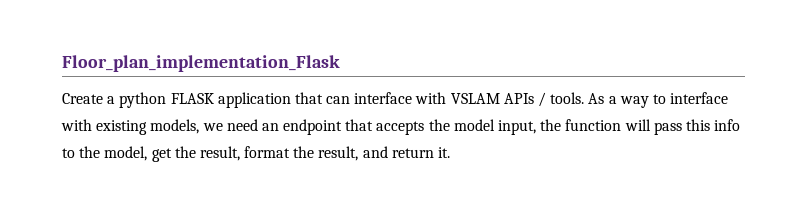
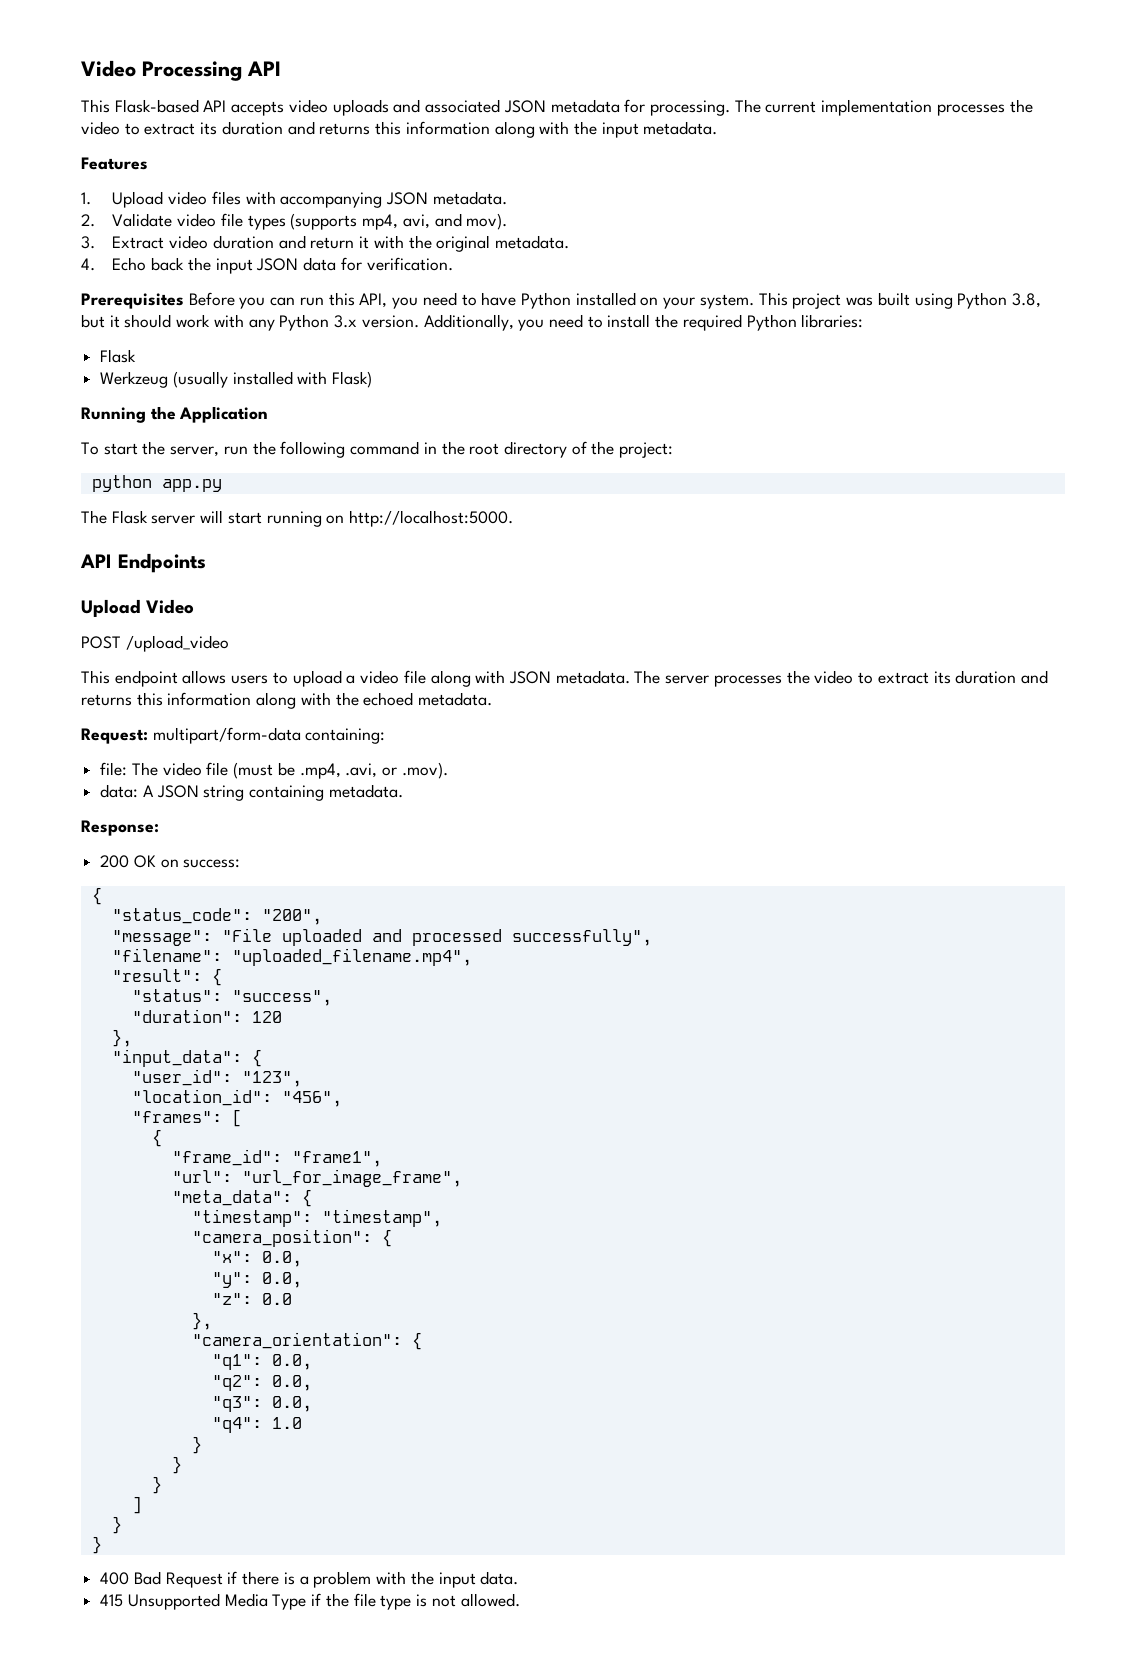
[62,55,340,72] [62,92,729,108] [61,119,741,135] [62,146,451,162] Floor_plan_implementation_Flask // Create a python FLASK application that can interface with VSLAM APIs / tools. As a way to interface with existing models, we need an endpoint that accepts the model input, the function will pass this info to the model, get the result, format the result, and return it. -> [81,60,281,81] [81,99,1033,116] [81,121,718,138] [81,157,148,170] [81,191,507,208] [81,213,508,230] [81,235,569,252] [81,257,453,274] [81,292,1041,309] [81,314,864,331] [100,349,137,363] [100,371,373,388] [81,406,269,423] [81,441,674,458] [91,475,222,492] [81,510,514,527] [80,553,206,573] [81,599,195,617] [81,635,229,652] [81,670,1048,687] [81,692,493,709] [81,727,386,744] [100,762,448,779] [100,784,403,801] [81,820,159,836] [100,855,241,868] [91,887,102,905] [111,908,322,925] [111,928,652,946] [111,948,472,966] [111,968,222,986] [131,989,332,1006] [131,1009,282,1023] [111,1029,132,1047] [111,1049,262,1067] [131,1069,302,1087] [131,1089,342,1107] [131,1109,242,1127] [151,1129,162,1147] [171,1149,382,1167] [171,1169,462,1187] [171,1189,312,1207] [191,1209,442,1227] [191,1229,392,1247] [211,1251,302,1267] [211,1272,302,1288] [211,1293,292,1305] [191,1312,212,1330] [191,1332,422,1350] [211,1354,312,1370] [211,1375,312,1391] [211,1396,312,1412] [211,1417,302,1433] [191,1436,202,1454] [171,1456,182,1474] [151,1476,162,1494] [131,1496,142,1514] [111,1516,122,1534] [91,1536,102,1554] [100,1571,519,1588] [100,1593,520,1610] Video Processing API // This Flask-based API accepts video uploads and associated JSON metadata for processing. The current implementation processes the video to extract its duration and returns this information along with the input metadata. // Features // 1. Upload video files with accompanying JSON metadata. // 2. Validate video file types (supports mp4, avi, and mov). // 3. Extract video duration and return it with the original metadata. // 4. Echo back the input JSON data for verification. // Prerequisites Before you can run this API, you need to have Python installed on your system. This project was built using Python 3.8, but it should work with any Python 3.x version. Additionally, you need to install the required Python libraries: // Flask // Werkzeug (usually installed with Flask) // Running the Application // To start the server, run the following command in the root directory of the project: // python app.py // The Flask server will start running on http://localhost:5000. // API Endpoints // Upload Video // POST /upload_video // This endpoint allows users to upload a video file along with JSON metadata. The server processes the video to extract its duration and returns this information along with the echoed metadata. // Request: multipart/form-data containing: // file: The video file (must be .mp4, .avi, or .mov). // data: A JSON string containing metadata. // Response: // 200 OK on success: // { // "status_code": "200", // "message": "File uploaded and processed successfully", // "filename": "uploaded_filename.mp4", // "result": { // "status": "success", // "duration": 120 // }, // "input_data": { // "user_id": "123", // "location_id": "456", // "frames": [ // { // "frame_id": "frame1", // "url": "url_for_image_frame", // "meta_data": { // "timestamp": "timestamp", // "camera_position": { // "x": 0.0, // "y": 0.0, // "z": 0.0 // }, // "camera_orientation": { // "q1": 0.0, // "q2": 0.0, // "q3": 0.0, // "q4": 1.0 // } // } // } // ] // } // } // 400 Bad Request if there is a problem with the input data. // 415 Unsupported Media Type if the file type is not allowed.

